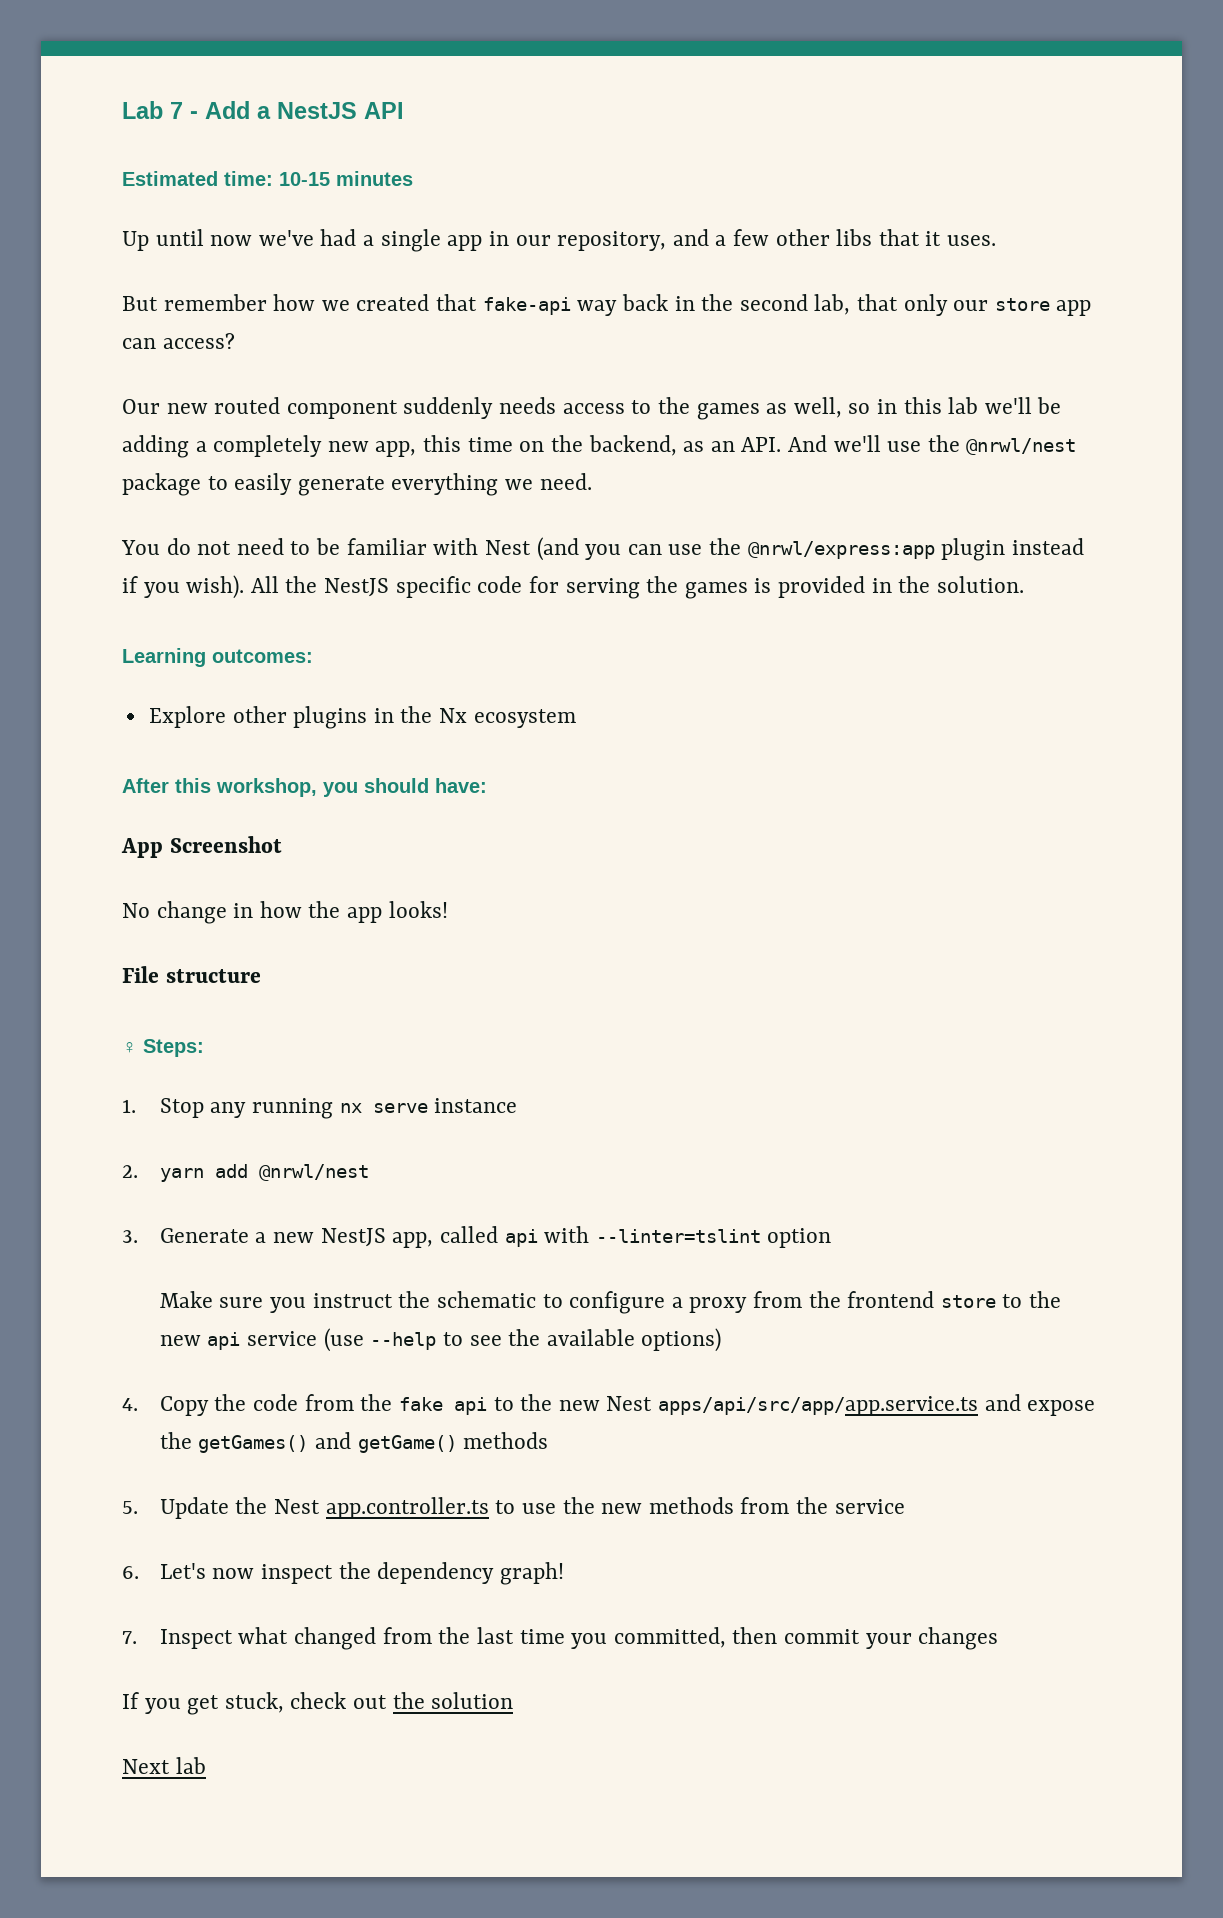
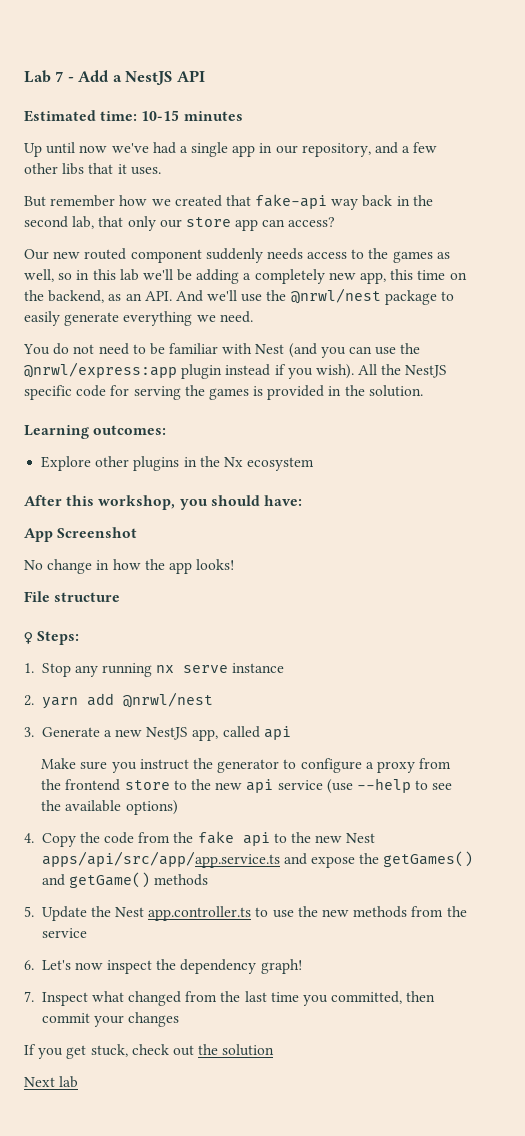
[544,1226,832,1248] with --linter=tslint option -> (291, 733) none
[436,1291,536,1308] schematic -> [217,759,280,773] generator

